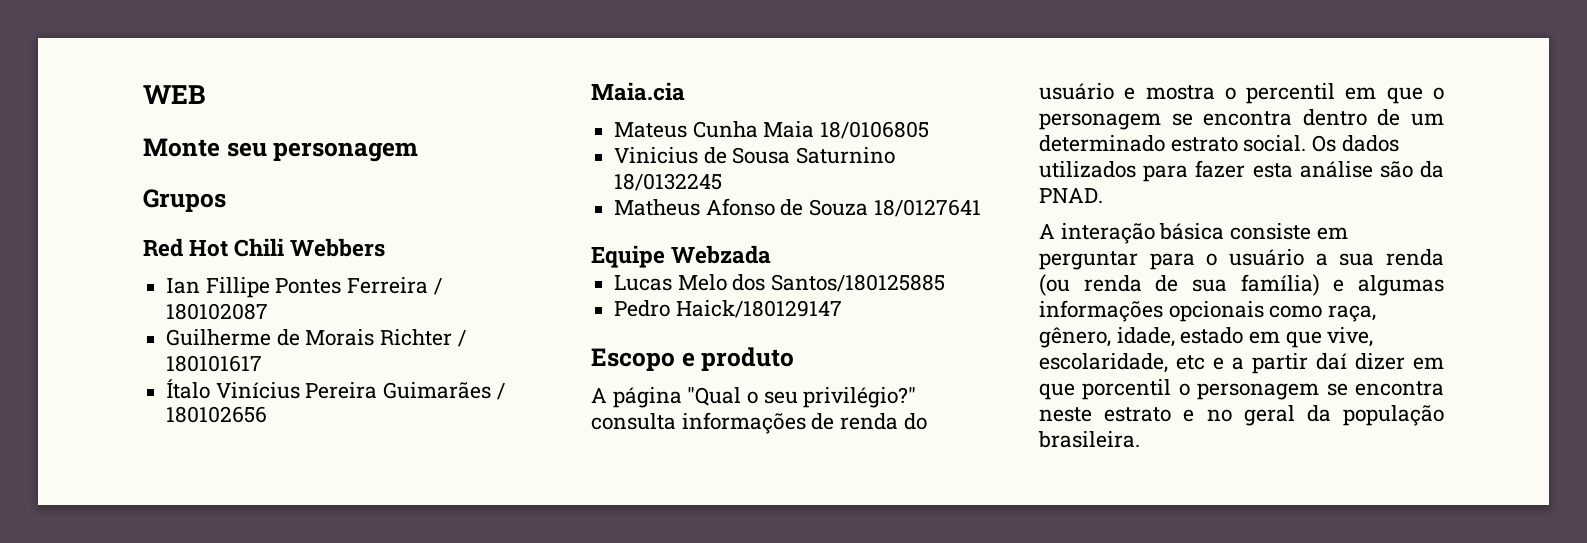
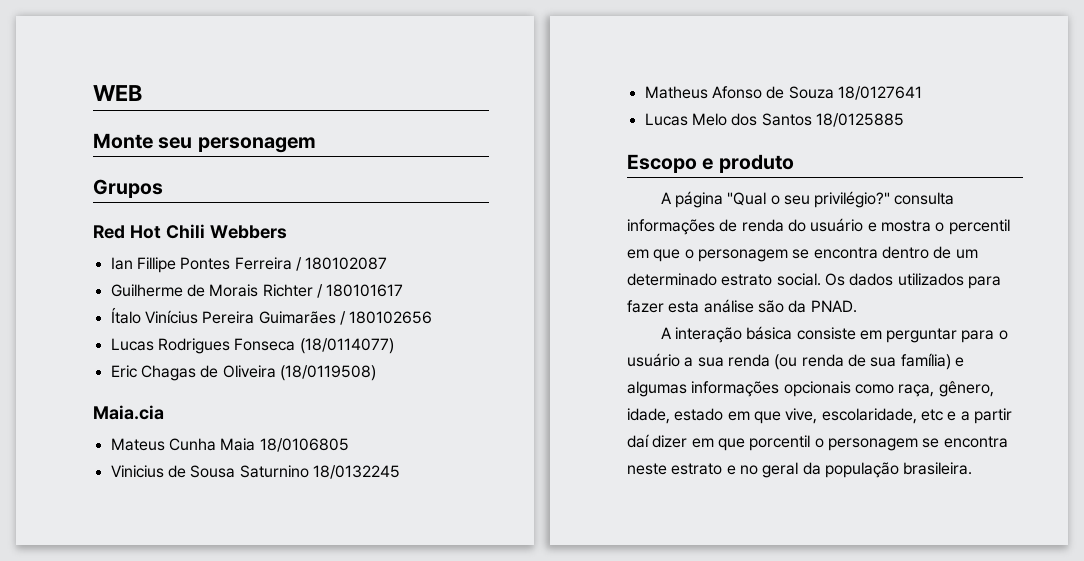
(268, 414) none -> [110,338,394,354] [110,365,376,381] // Lucas Rodrigues Fonseca (18/0114077) // Eric Chagas de Oliveira (18/0119508)
[591,245,772,268] // Equipe Webzada -> (922, 93) none
[771,274,946,292] [614,300,842,318] Santos/180125885 // Pedro Haick/180129147 -> [761,113,904,127] Santos 18/0125885

